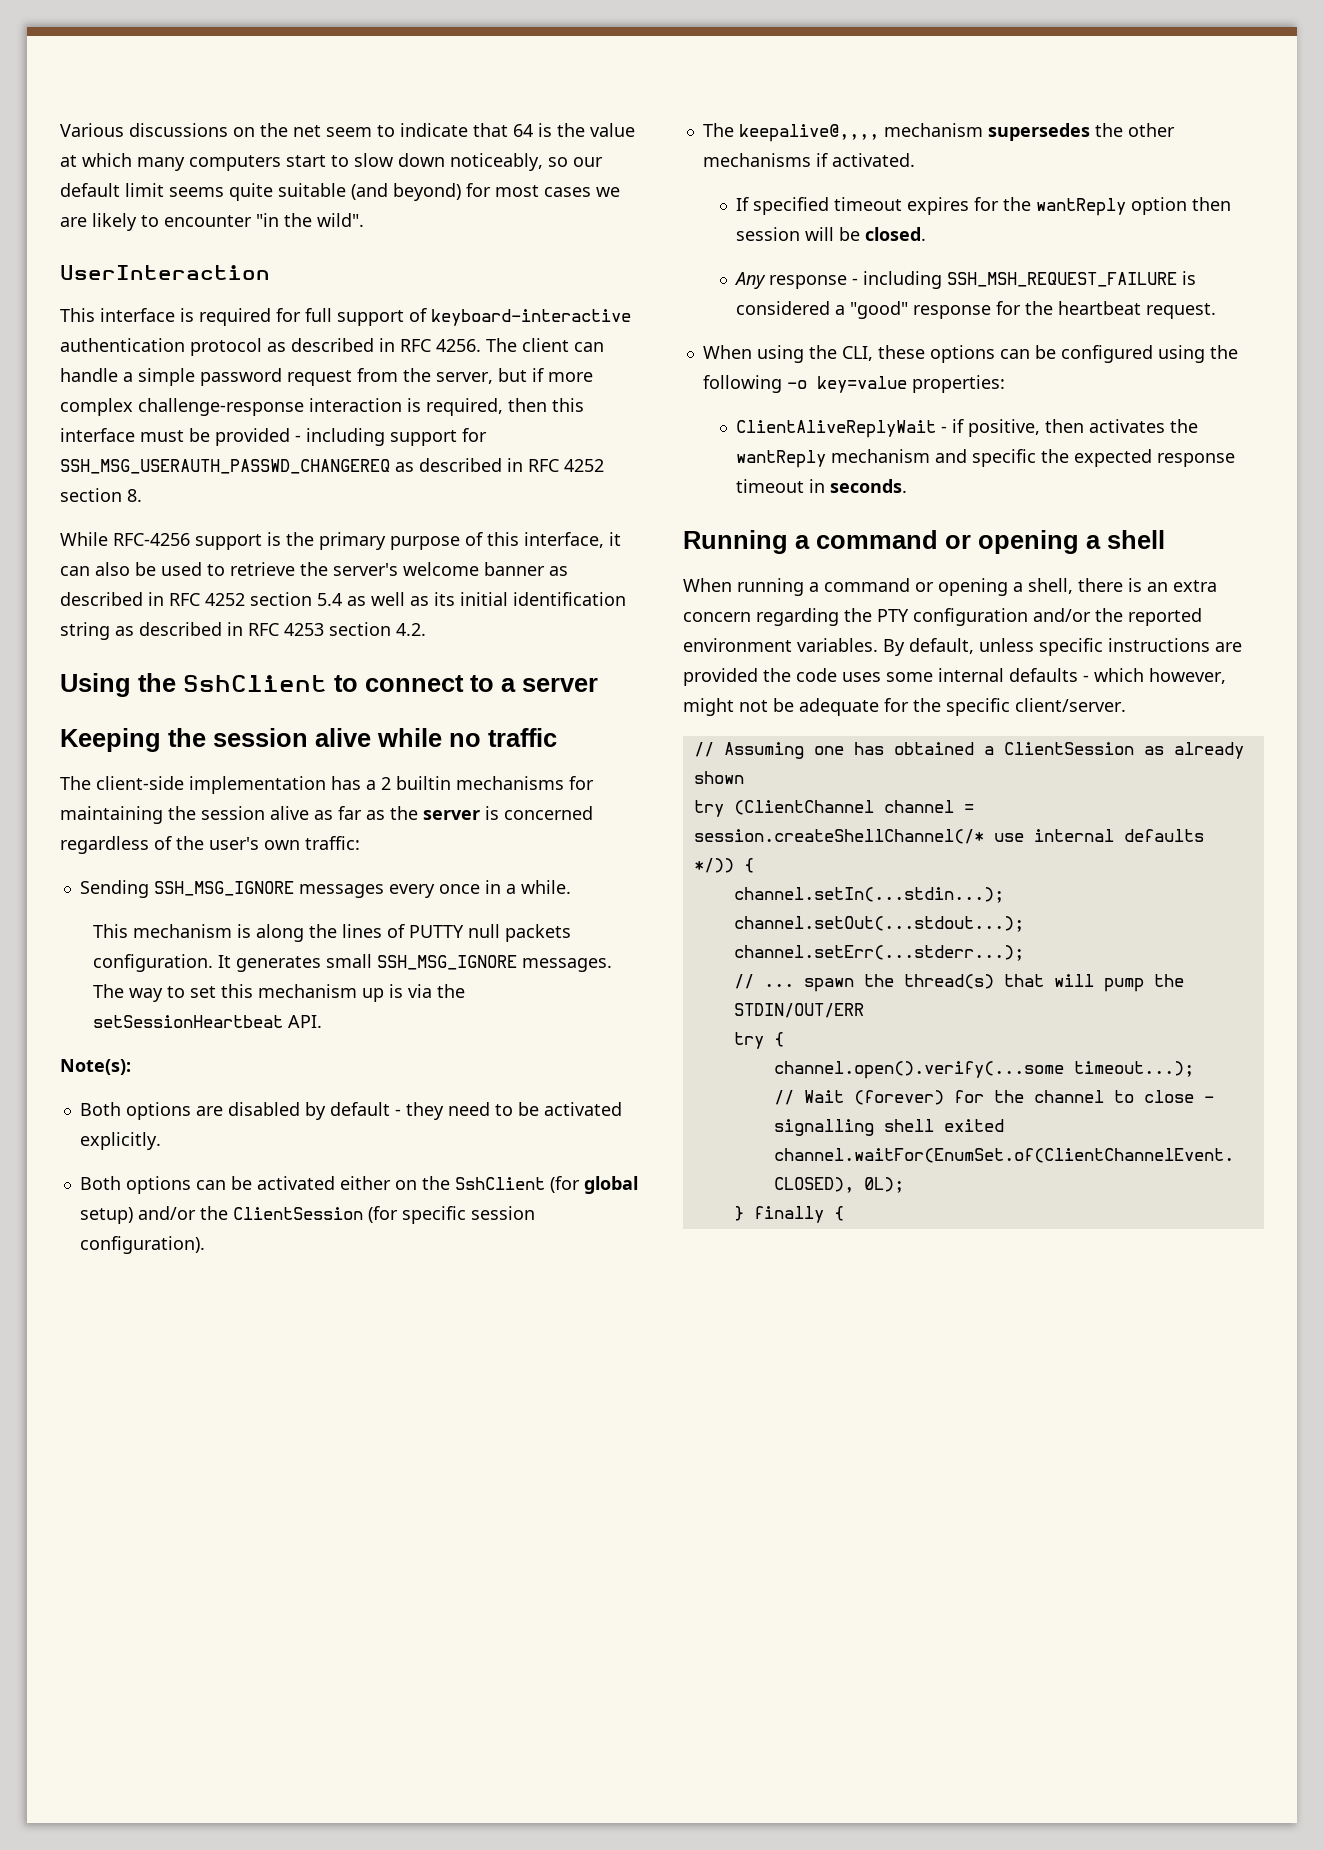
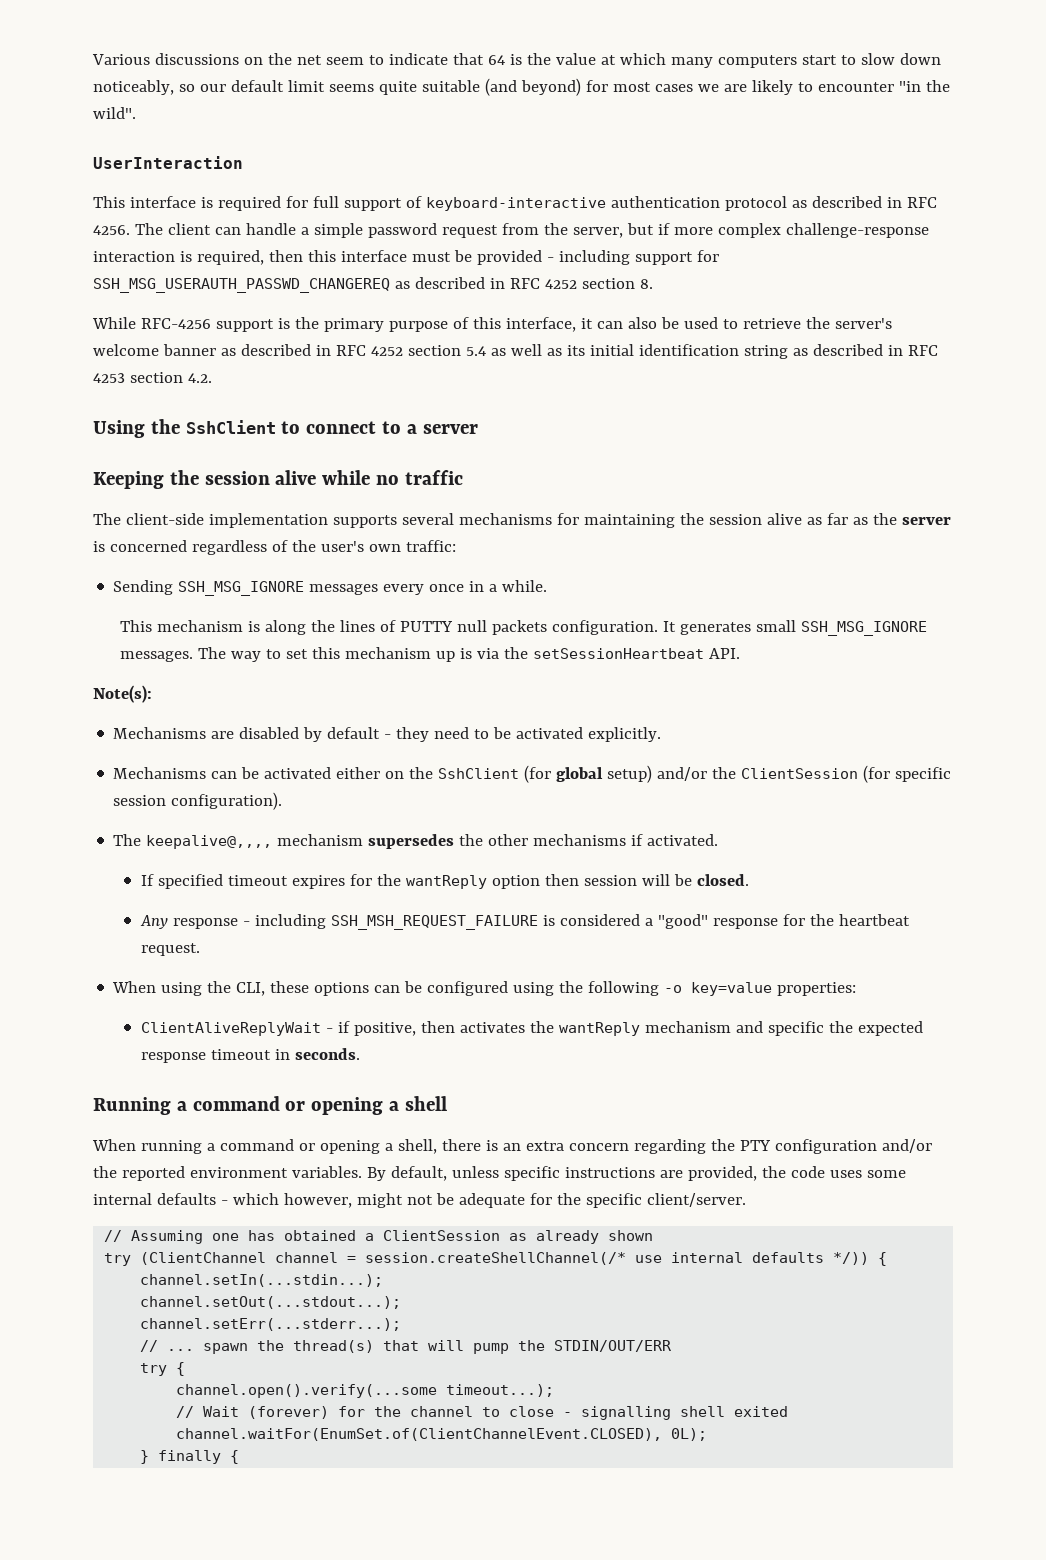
[331,776,451,790] has a 2 builtin -> [332,513,454,528] supports several
[79,1102,191,1120] Both options -> [113,727,207,739] Mechanisms
[79,1176,191,1194] Both options -> [113,767,207,779] Mechanisms
[683,668,758,686] provided -> [687,1166,757,1181] provided,

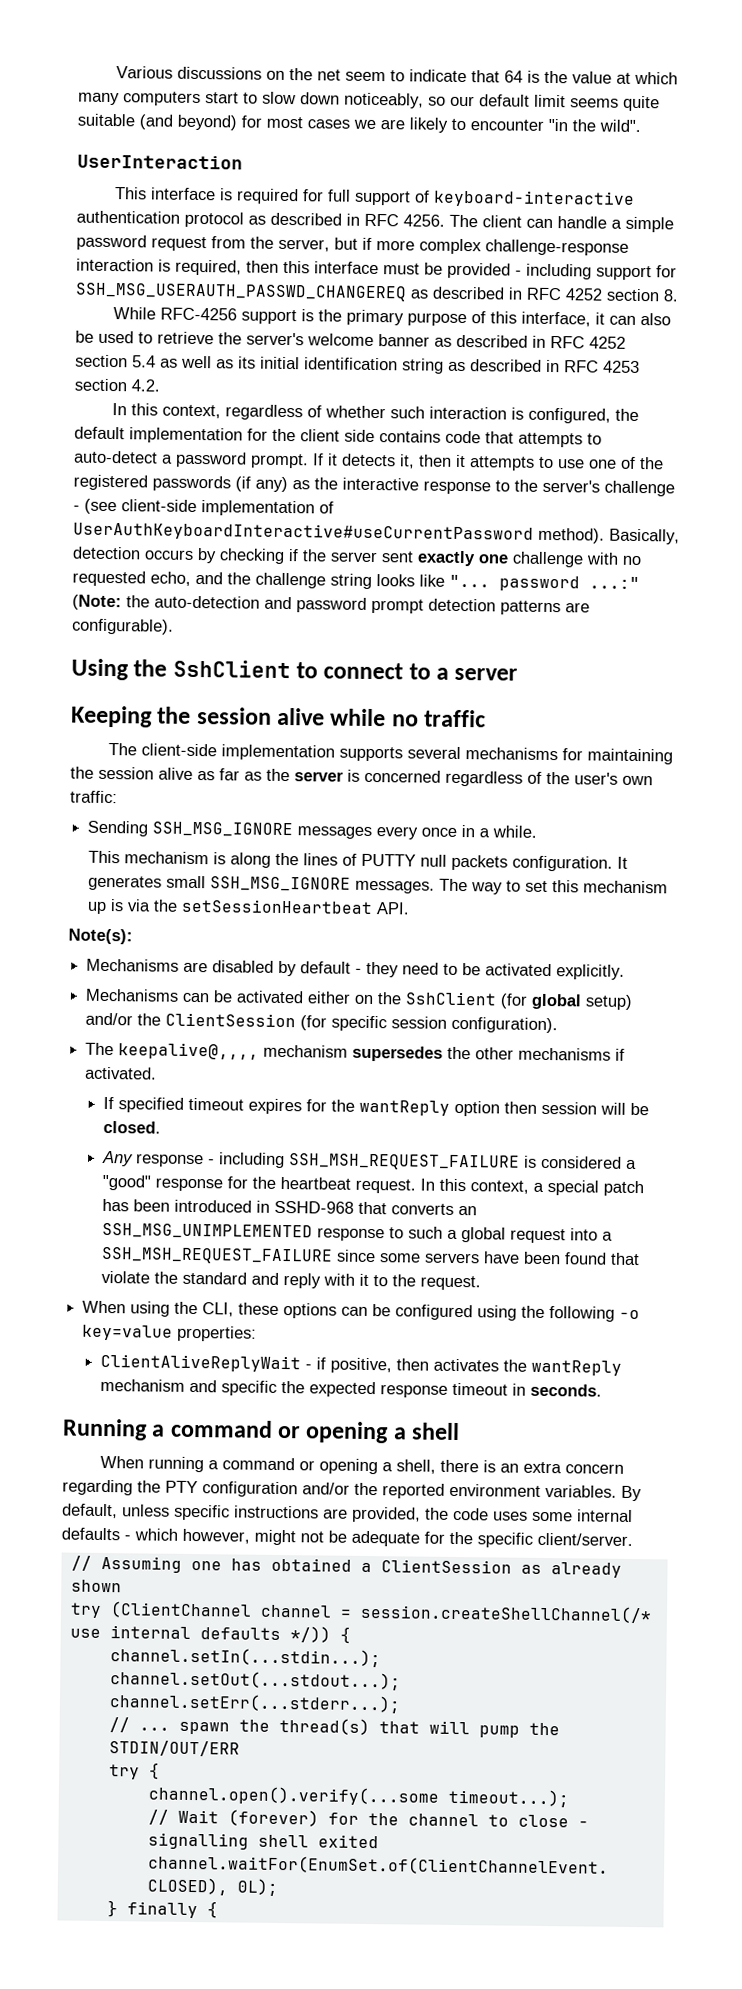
(212, 378) none -> [112,403,640,424] [74,426,602,448] [74,450,664,471] [73,474,675,497] [73,498,334,517] [73,521,680,545] [72,546,641,568] [72,570,640,592] [72,594,590,616] [72,618,174,635] // In this context, regardless of whether such interaction is configured, the default implementation for the client side contains code that attempts to auto-detect a password prompt. If it detects it, then it attempts to use one of the registered passwords (if any) as the interactive response to the server's challenge - (see client-side implementation of UserAuthKeyboardInteractive#useCurrentPassword method). Basically, detection occurs by checking if the server sent exactly one challenge with no requested echo, and the challenge string looks like "... password ...:" (Note: the auto-detection and password prompt detection patterns are configurable).
(200, 949) none -> [419,1178,644,1197] [101,1198,477,1216] [101,1222,613,1244] [100,1246,640,1266] [100,1270,481,1291] In this context, a special patch has been introduced in SSHD-968 that converts an SSH_MSG_UNIMPLEMENTED response to such a global request into a SSH_MSH_REQUEST_FAILURE since some servers have been found that violate the standard and reply with it to the request.

